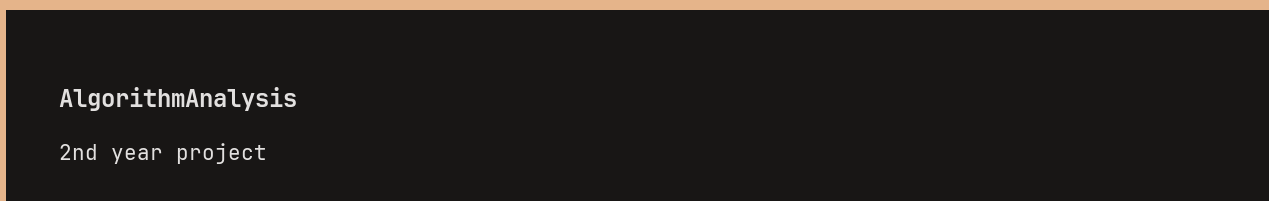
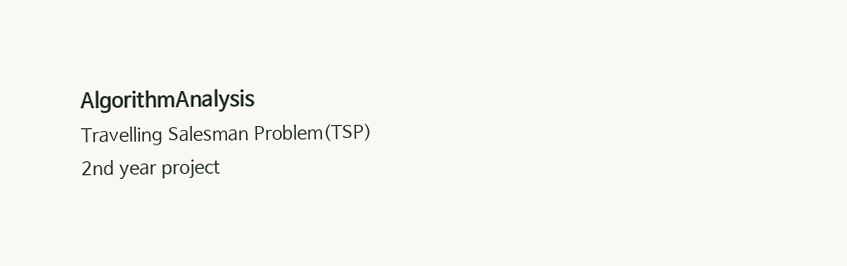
(297, 99) none -> [80,123,373,147] // Travelling Salesman Problem(TSP)

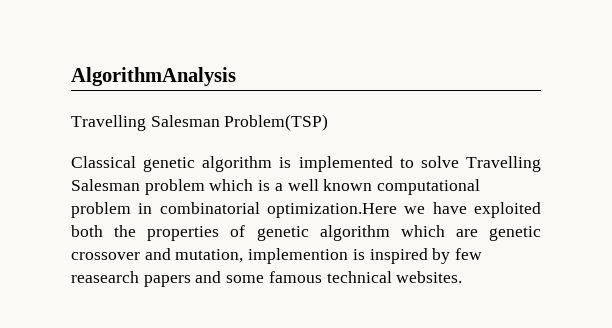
[81,158,221,180] 2nd year project -> [71,156,541,172] [71,179,481,195] [71,202,541,218] [71,225,541,241] [71,248,483,264] [71,271,463,287] Classical genetic algorithm is implemented to solve Travelling Salesman problem which is a well known computational problem in combinatorial optimization.Here we have exploited both the properties of genetic algorithm which are genetic crossover and mutation, implemention is inspired by few reasearch papers and some famous technical websites.

